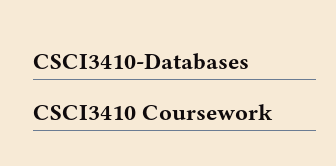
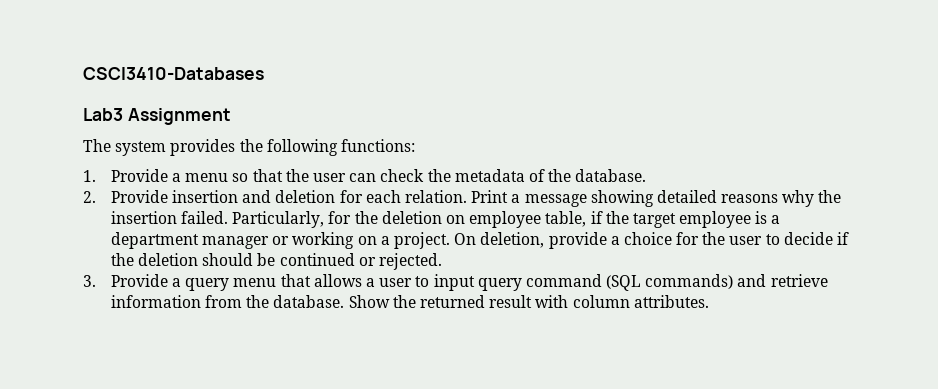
[33,104,274,120] CSCI3410 Coursework -> [83,108,231,125] [83,139,415,156] [83,169,647,182] [83,190,842,207] [110,211,781,228] [110,232,850,249] [110,253,442,270] [83,274,828,291] [110,295,709,308] Lab3 Assignment // The system provides the following functions: // 1. Provide a menu so that the user can check the metadata of the database. // 2. Provide insertion and deletion for each relation. Print a message showing detailed reasons why the insertion failed. Particularly, for the deletion on employee table, if the target employee is a department manager or working on a project. On deletion, provide a choice for the user to decide if the deletion should be continued or rejected. // 3. Provide a query menu that allows a user to input query command (SQL commands) and retrieve information from the database. Show the returned result with column attributes.

